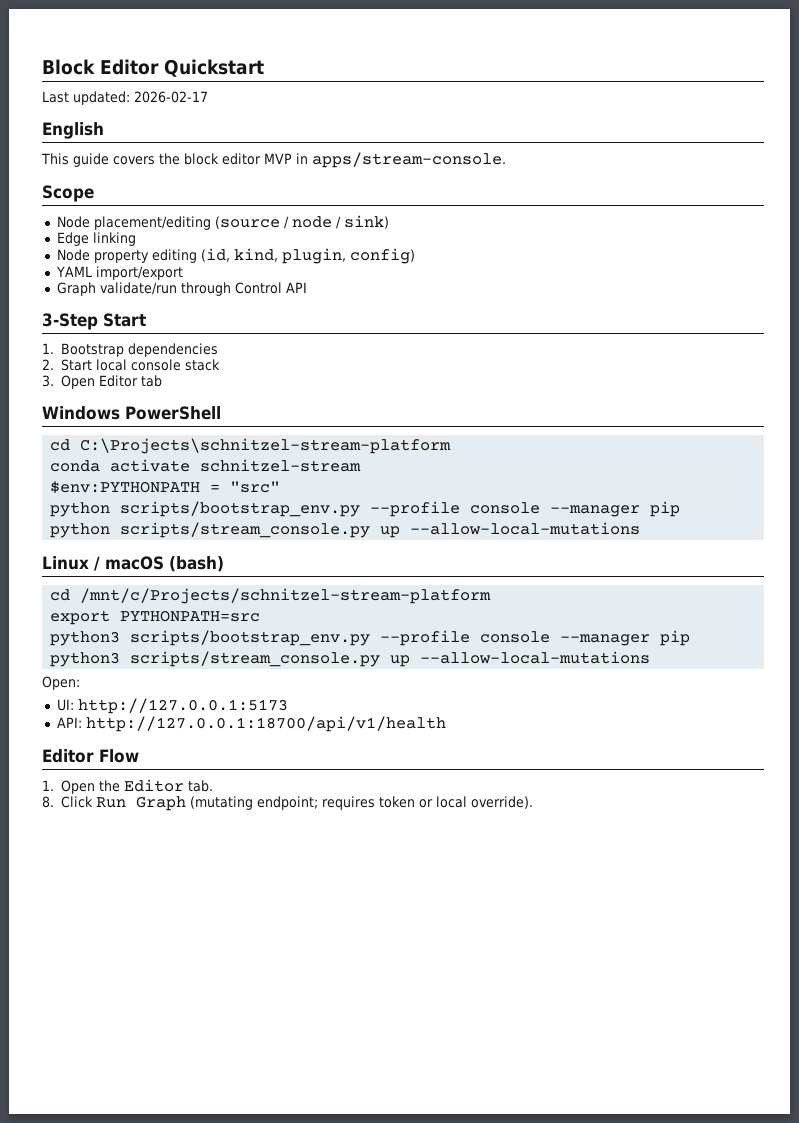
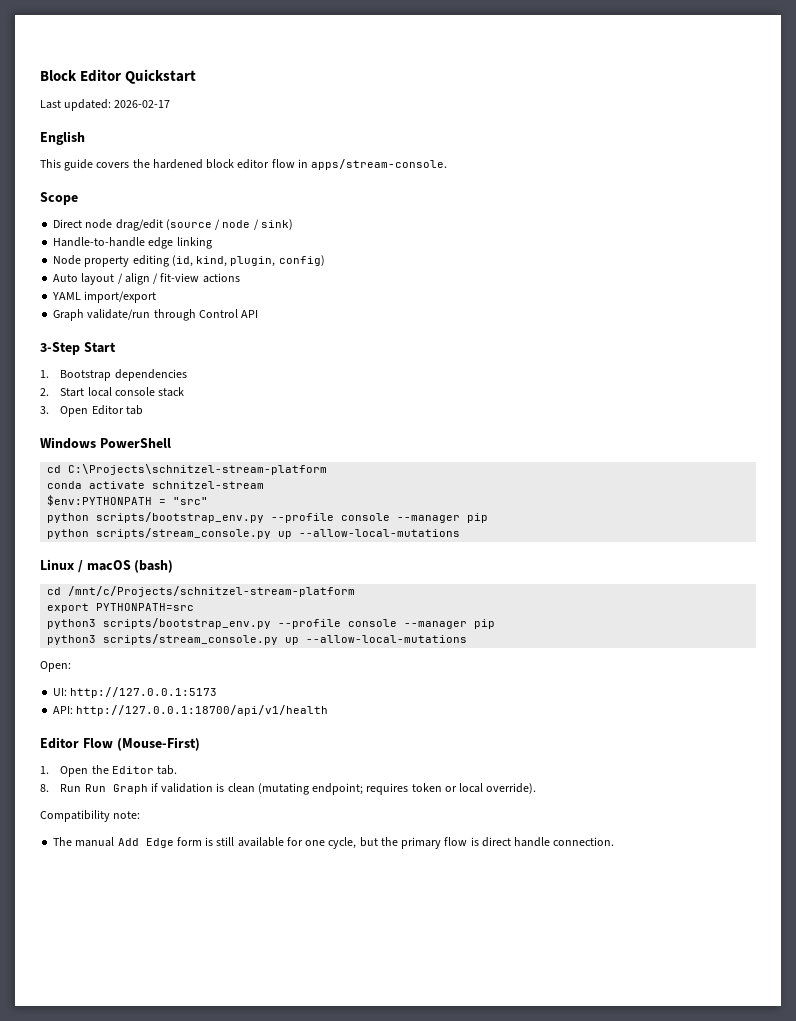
(180, 159) none -> [152,159,203,169] hardened
[264,153,292,164] MVP -> [271,159,295,168] flow
[56,216,211,230] Node placement/editing -> [53,219,163,231] Direct node drag/edit
[56,232,89,246] Edge -> [53,237,174,249] Handle-to-handle edge
(415, 256) none -> [53,273,240,285] // Auto layout / align / fit-view actions
(139, 756) none -> [116,737,200,751] (Mouse-First)
[61,796,94,808] Click -> [60,784,82,792] Run
(187, 803) none -> [150,783,255,793] if validation is clean
(534, 802) none -> [40,810,141,822] [53,837,615,849] // Compatibility note: // The manual Add Edge form is still available for one cycle, but the primary flow is direct handle connection.

